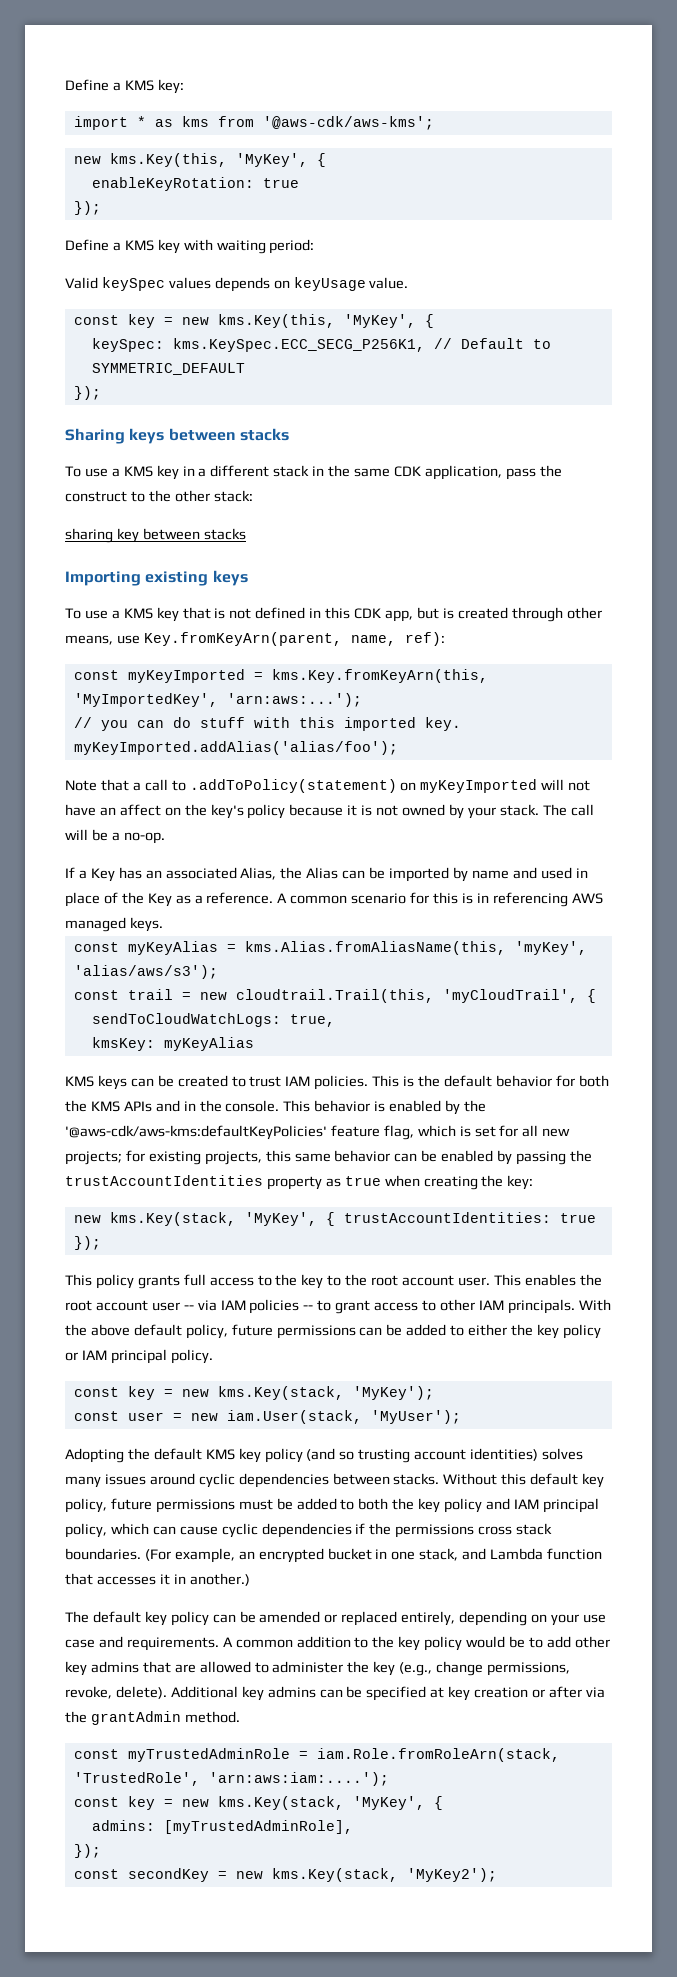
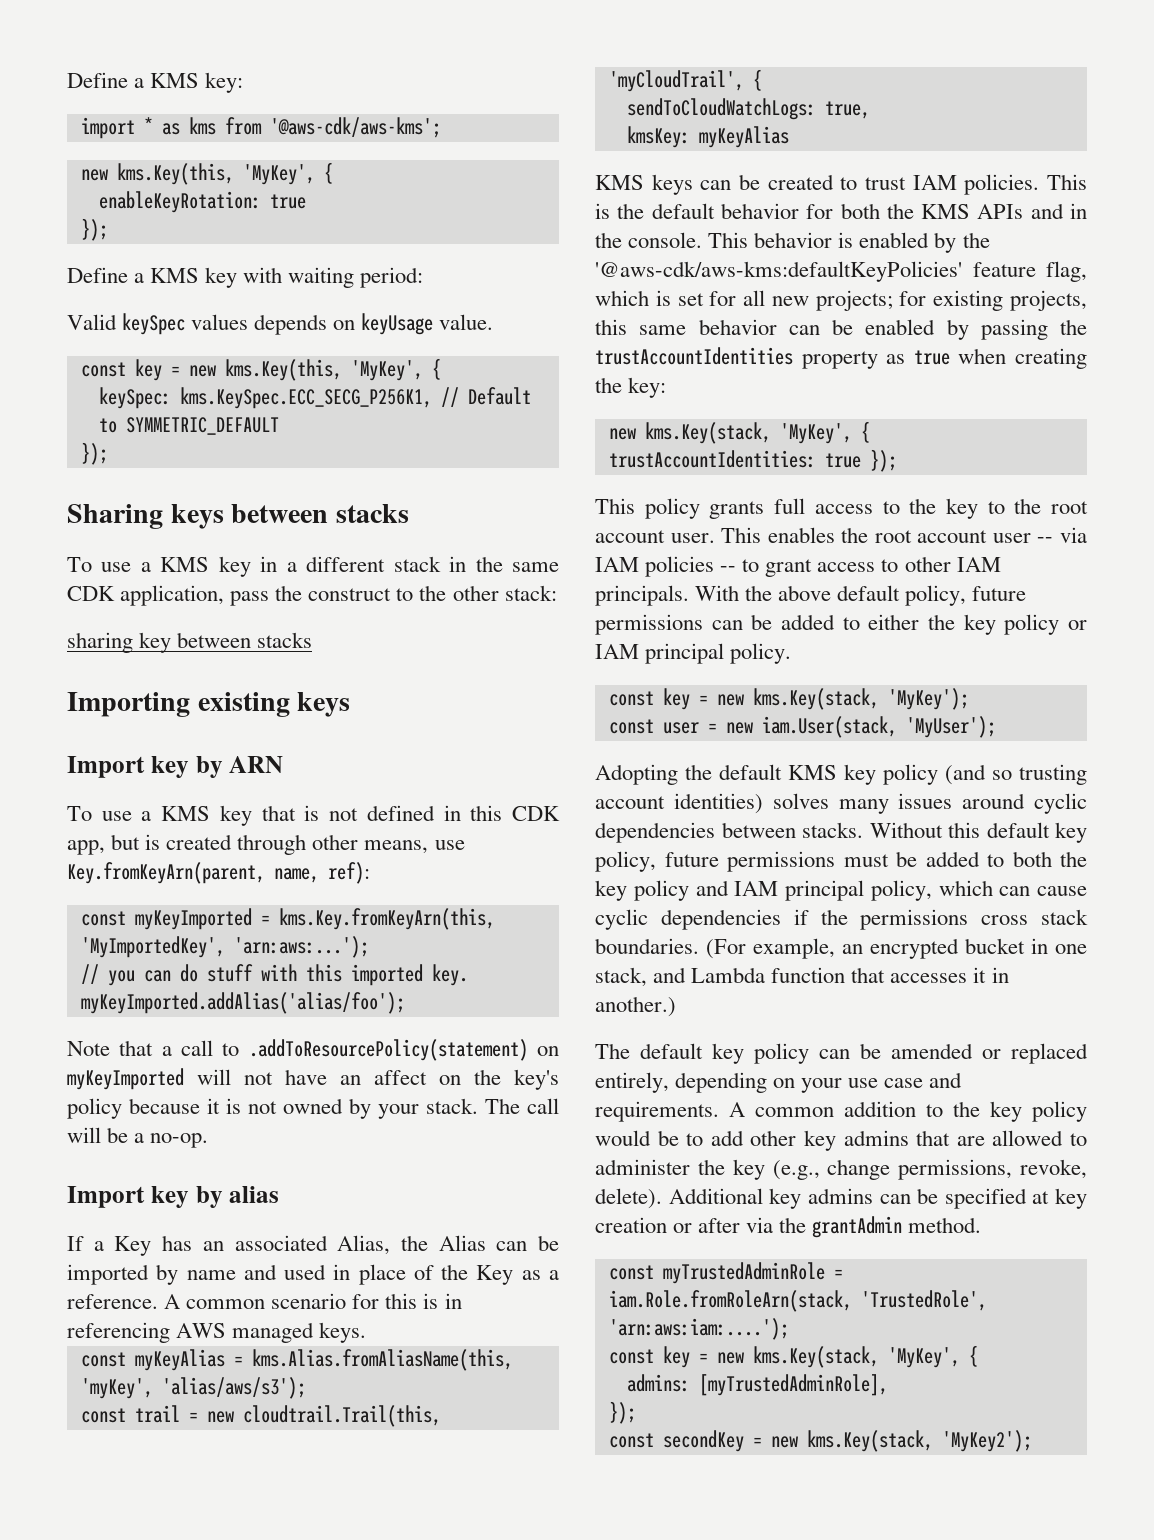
(248, 578) none -> [67,756,284,778] // Import key by ARN
[189,779,397,793] .addToPolicy(statement) -> [248,1039,528,1061] .addToResourcePolicy(statement)
(165, 838) none -> [67,1186,280,1208] // Import key by alias

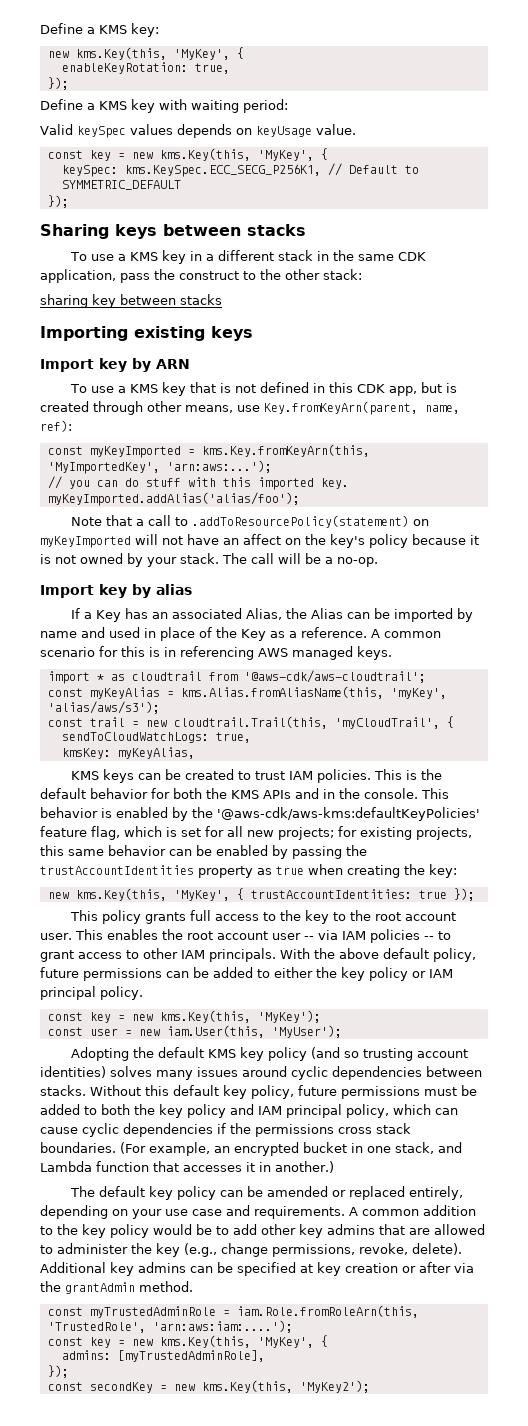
[80,117,441,139] // import * as kms from '@aws-cdk/aws-kms'; -> (159, 30) none
[269,194,306,209] true -> [194,63,230,74] true,
(367, 1332) none -> [47,670,426,684] // import * as cloudtrail from '@aws-cdk/aws-cloudtrail';
[698,126,789,148] myKeyAlias -> [117,747,195,759] myKeyAlias,
[644,422,771,444] kms.Key(stack, -> [75,888,167,901] kms.Key(this,
[752,688,879,710] kms.Key(stack, -> [159,1010,251,1023] kms.Key(this,
[761,716,897,738] iam.User(stack, -> [166,1025,265,1038] iam.User(this,
[608,1290,852,1312] iam.Role.fromRoleArn(stack, -> [236,1305,419,1318] iam.Role.fromRoleArn(this,
[752,1346,879,1368] kms.Key(stack, -> [159,1335,251,1348] kms.Key(this,
[806,1430,933,1452] kms.Key(stack, -> [201,1380,293,1393] kms.Key(this,

